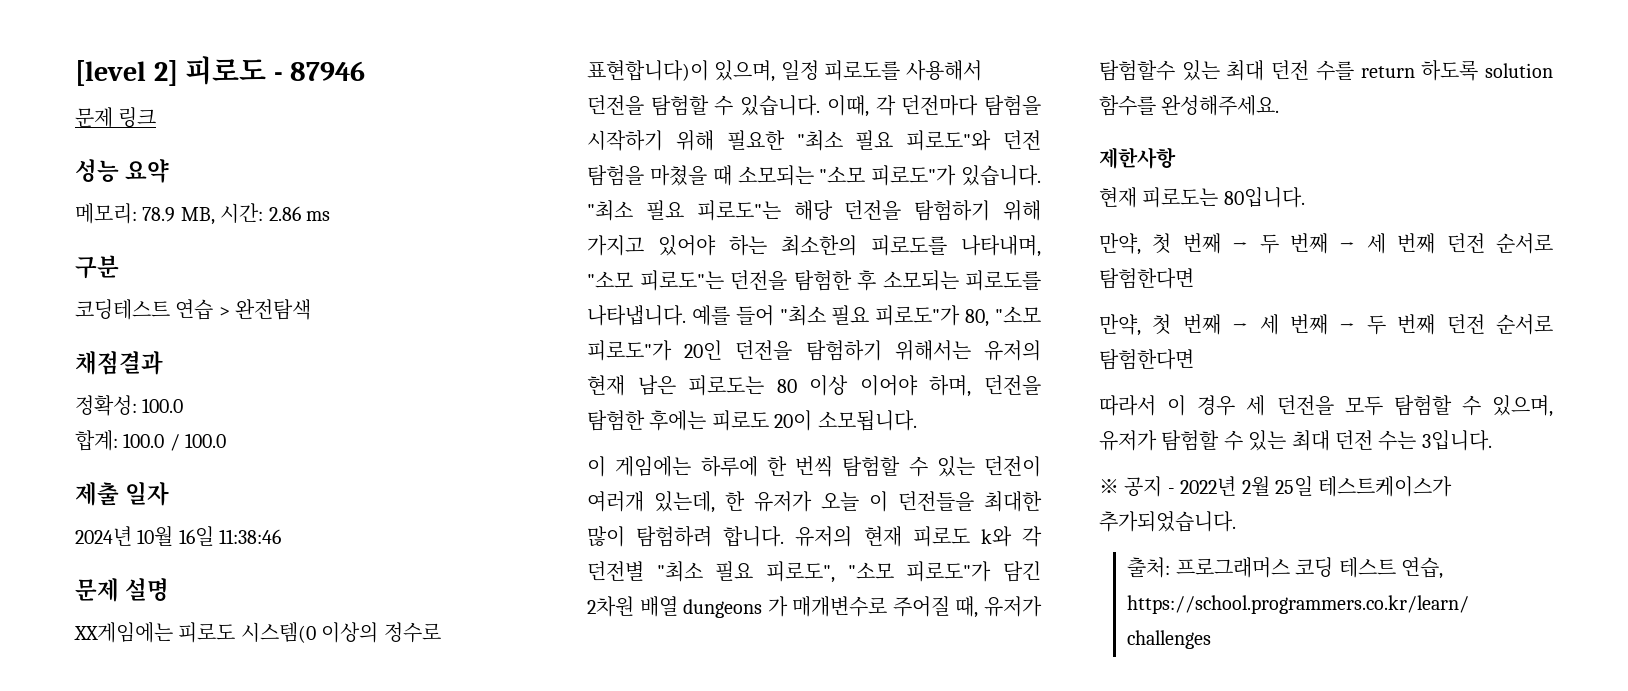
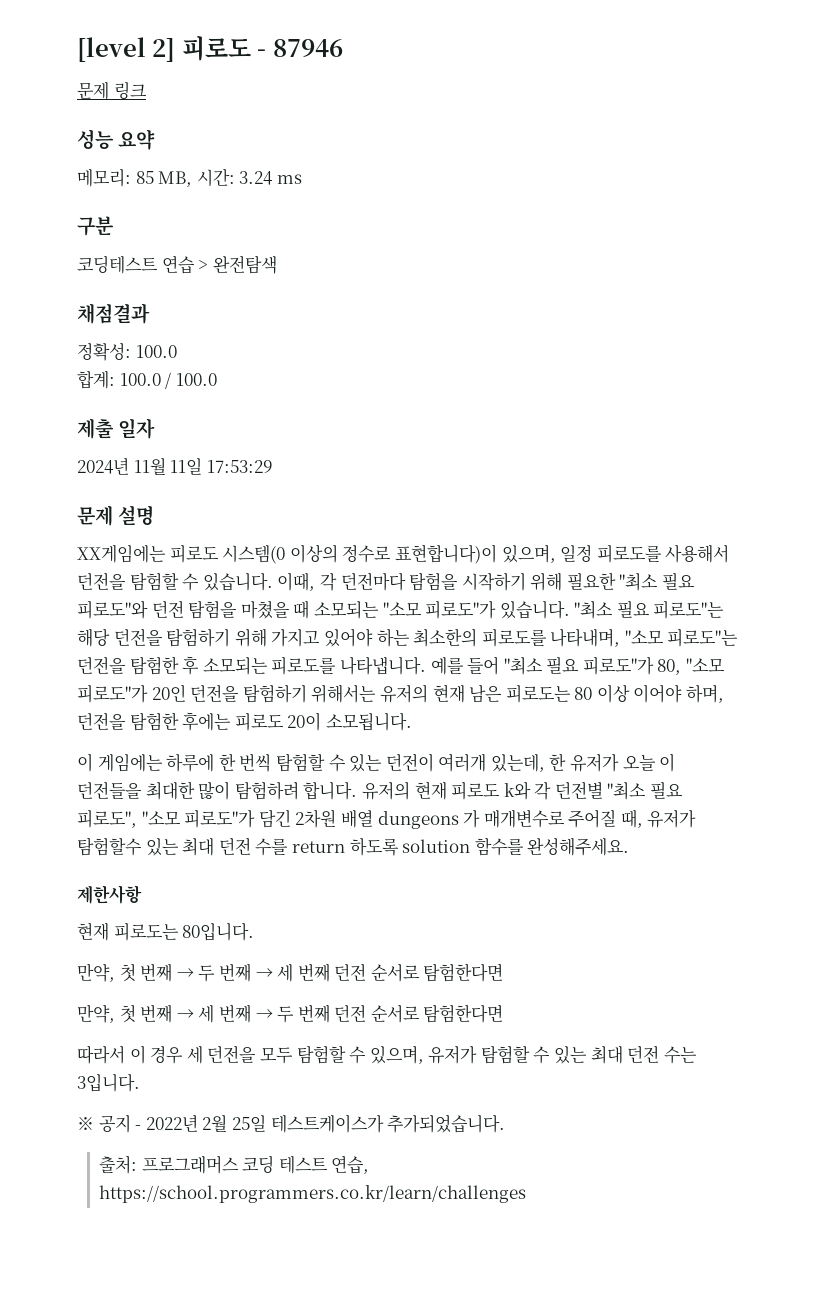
[142,207,176,222] 78.9 -> [135,171,154,184] 85
[268,206,301,221] 2.86 -> [239,171,274,185] 3.24
[137,525,282,546] 10월 16일 11:38:46 -> [133,458,273,475] 11월 11일 17:53:29

